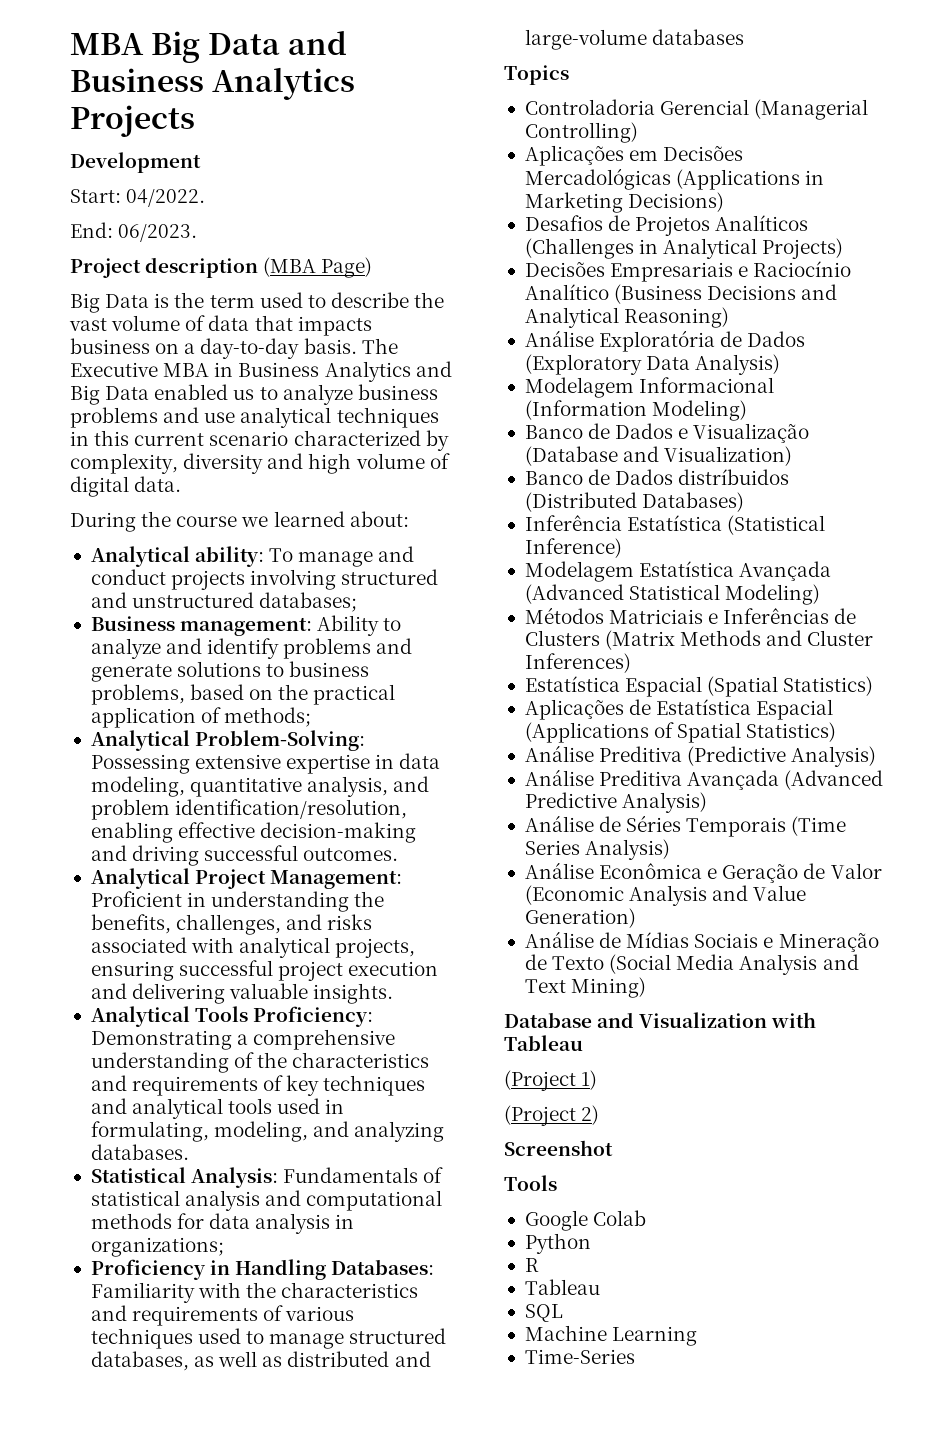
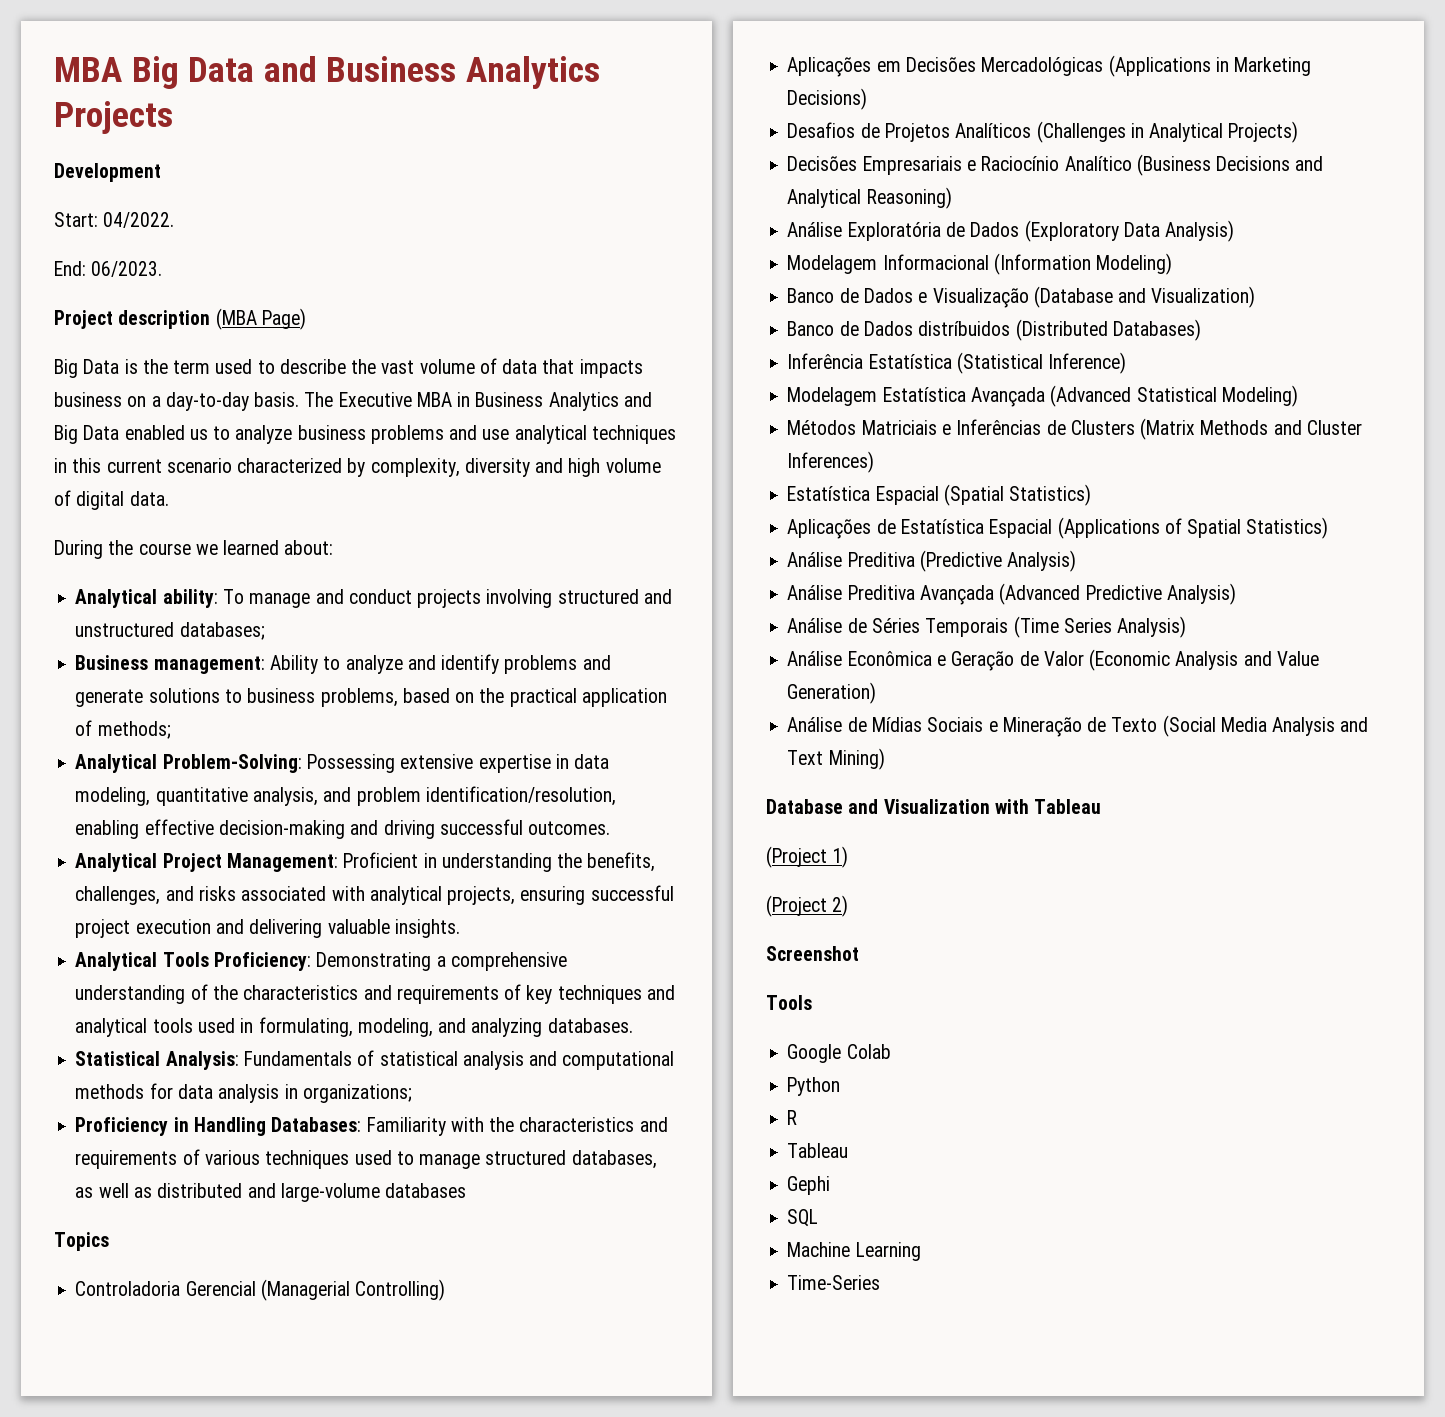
(600, 1287) none -> [787,1176,831,1195] // Gephi

